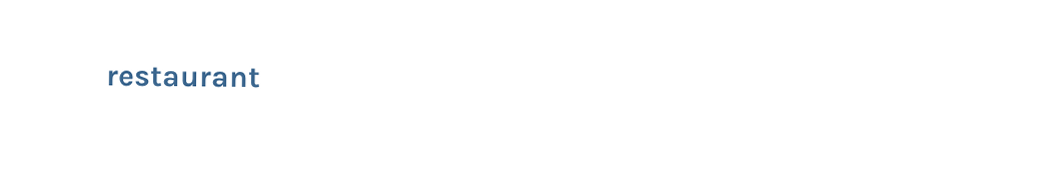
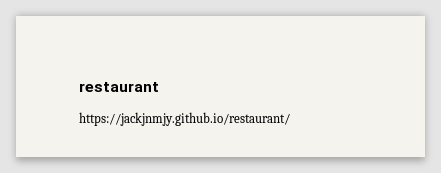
(261, 77) none -> [79,112,290,126] // https://jackjnmjy.github.io/restaurant/

